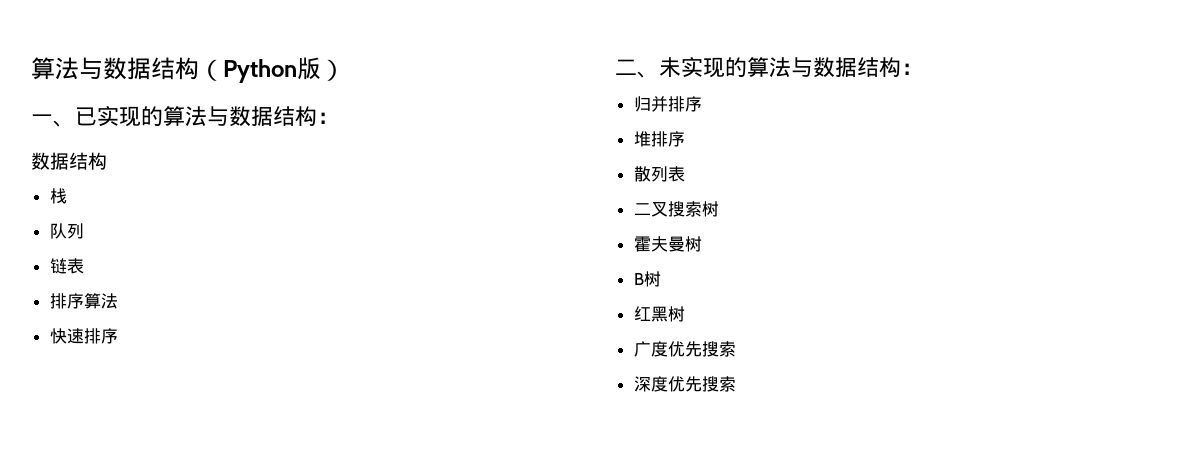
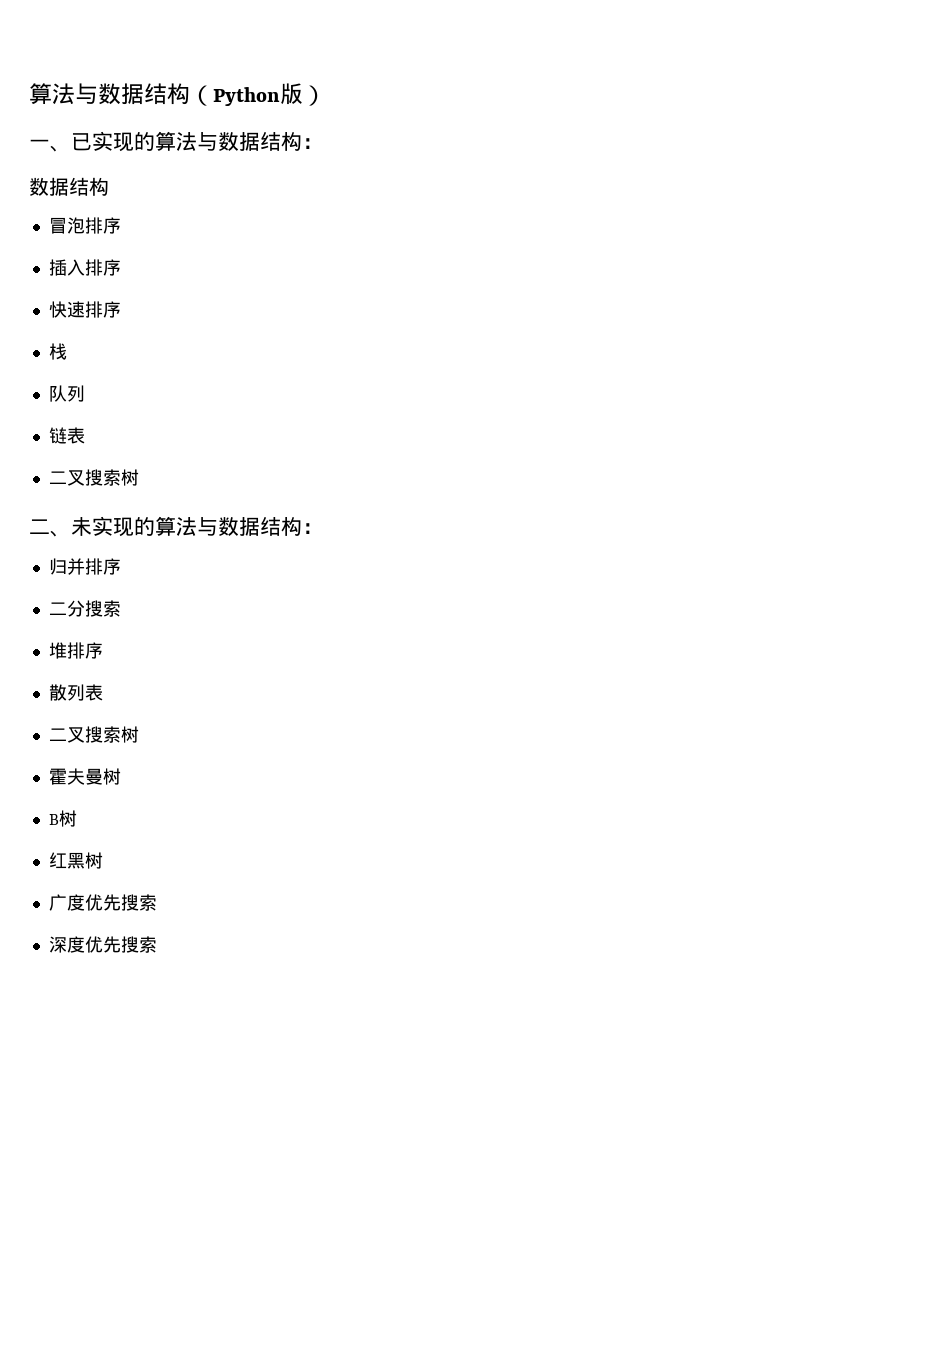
(107, 161) none -> [48,217,121,234] [48,259,121,276] [48,301,121,318] // 冒泡排序 // 插入排序 // 快速排序
[49,293,118,309] [49,328,118,344] 排序算法 // 快速排序 -> [48,469,139,486] 二叉搜索树
(702, 104) none -> [48,600,121,617] // 二分搜索

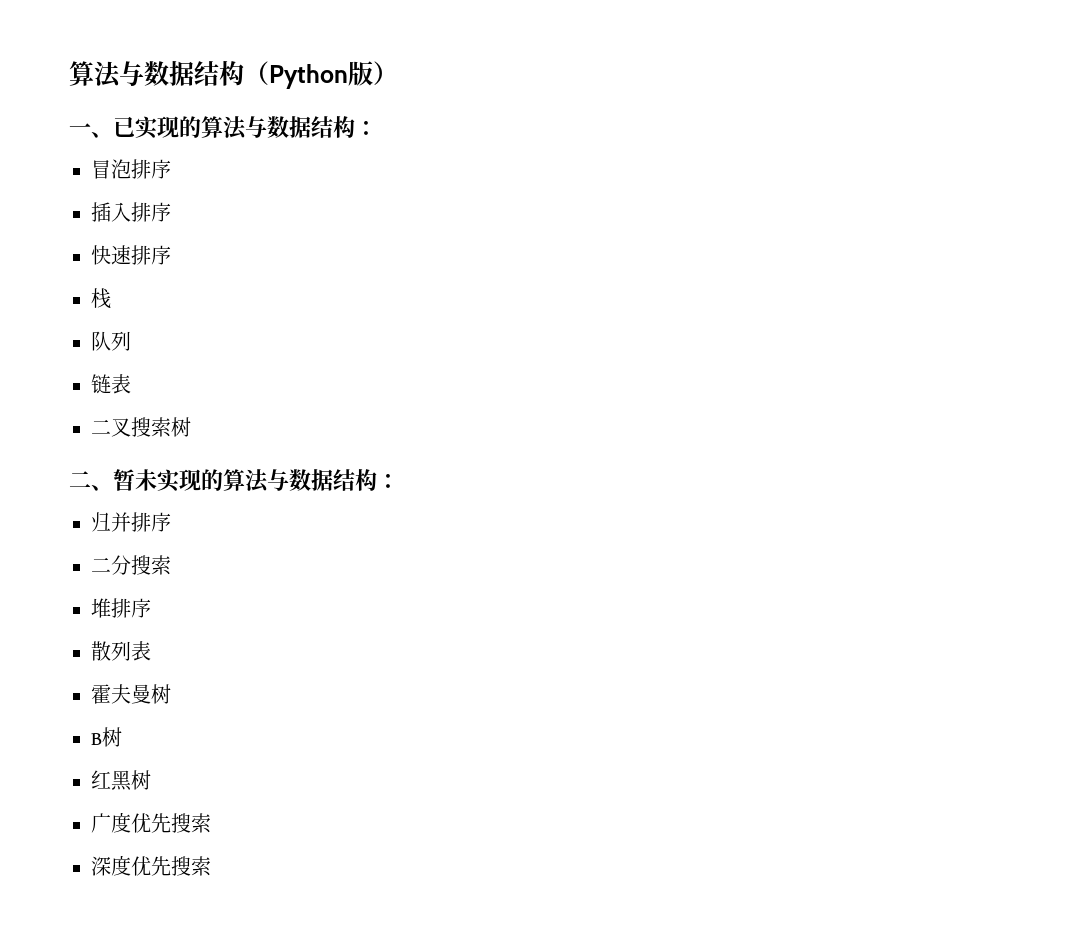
[29,177,109,196] // 数据结构 -> (377, 128) none
(71, 533) none -> [113,469,135,491] 暂
[48,726,139,743] // 二叉搜索树 -> (151, 651) none

